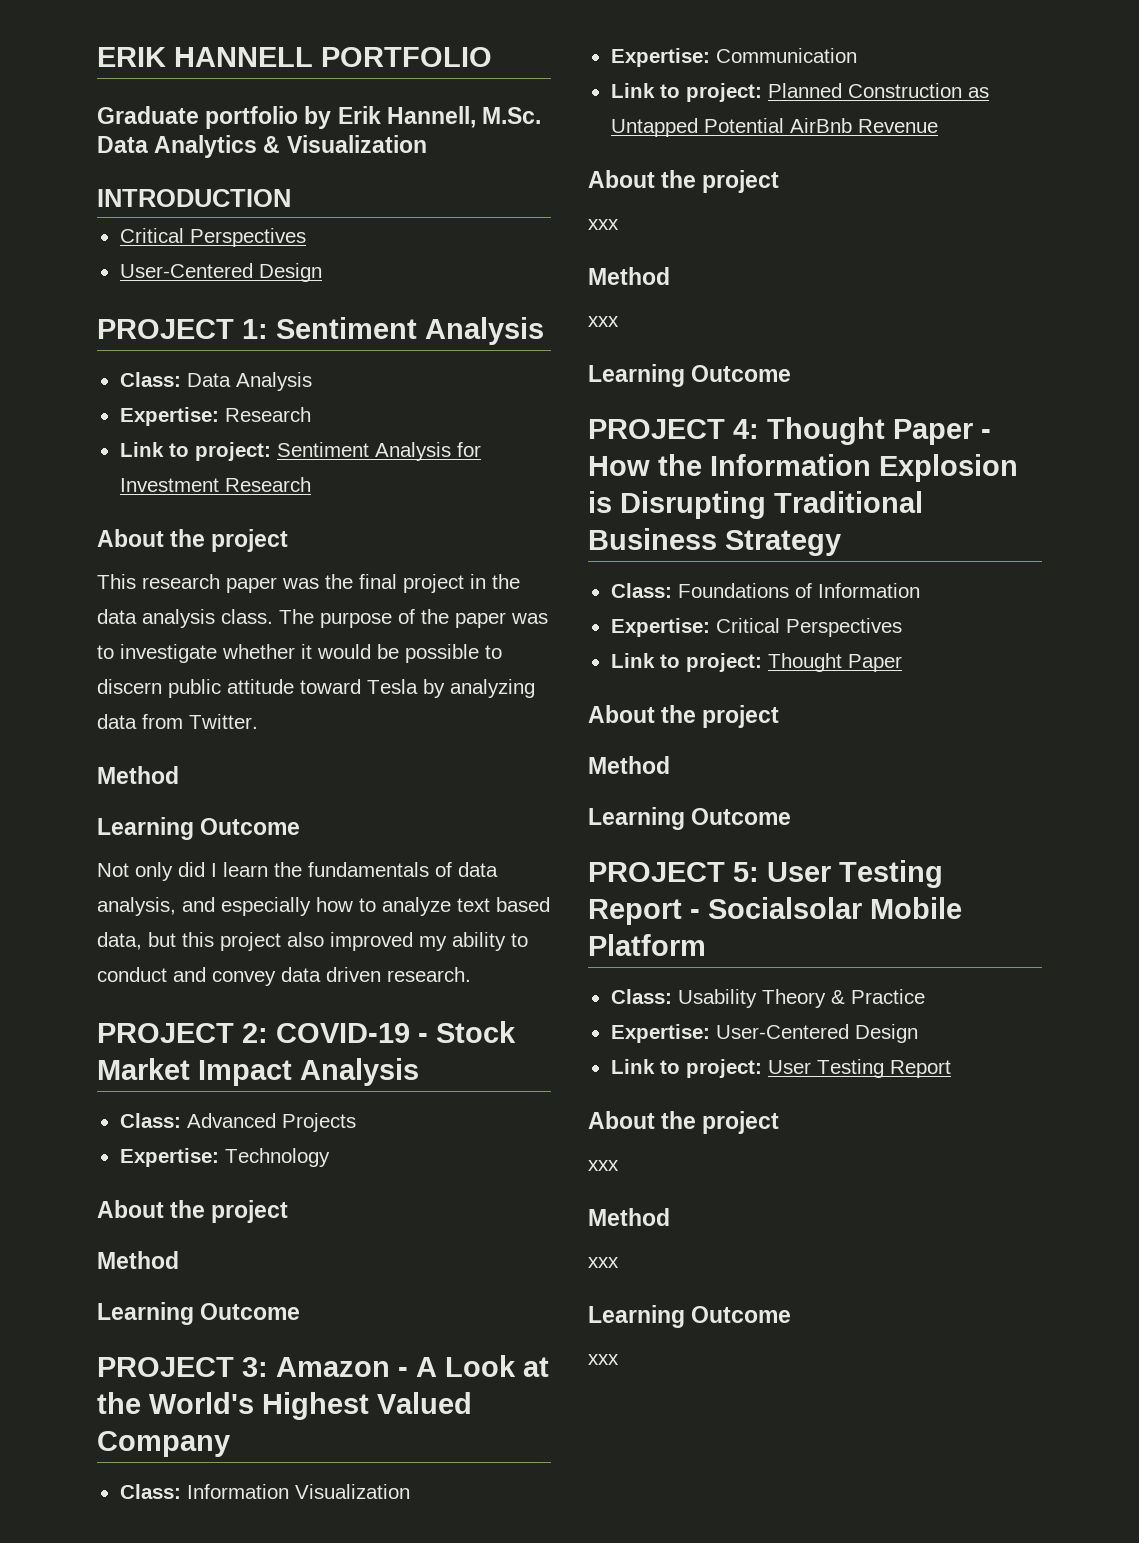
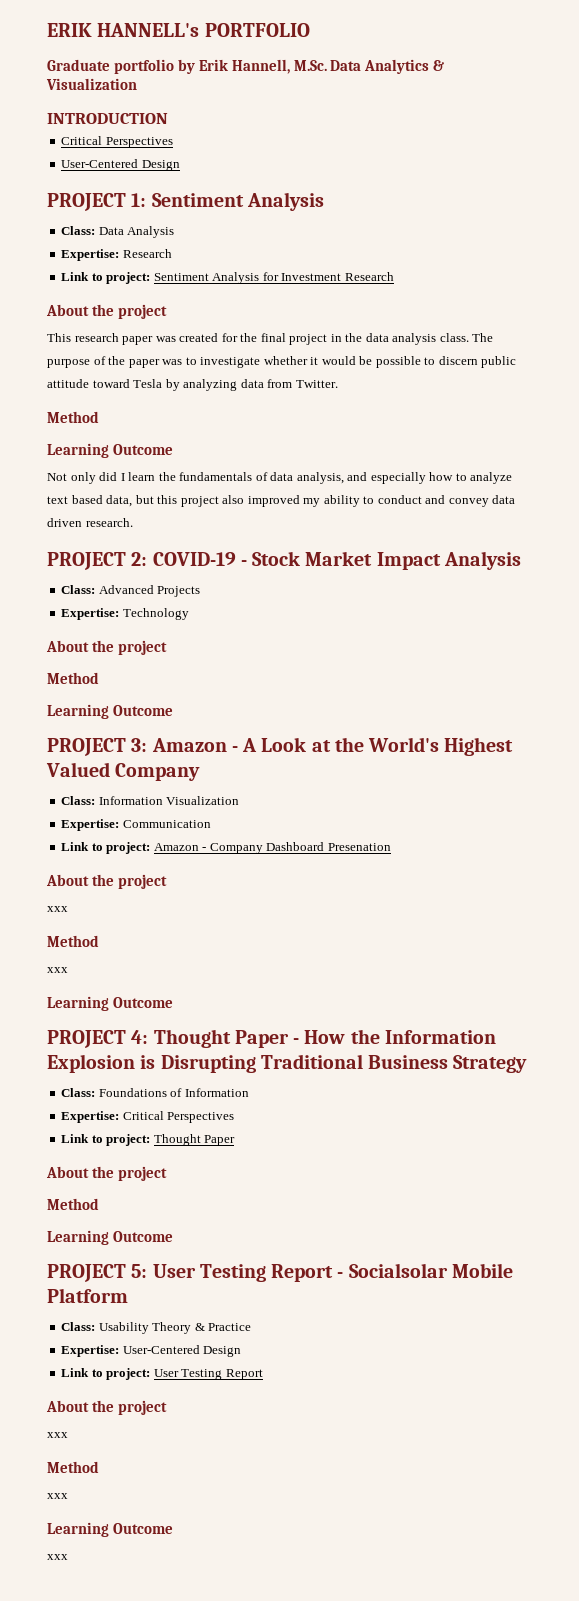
[174,47,313,67] HANNELL -> [97,23,200,37] HANNELL's
(319, 583) none -> [179,333,238,342] created for
[767,83,989,98] [610,118,938,137] Planned Construction as Untapped Potential AirBnb Revenue -> [153,842,391,854] Amazon - Company Dashboard Presenation

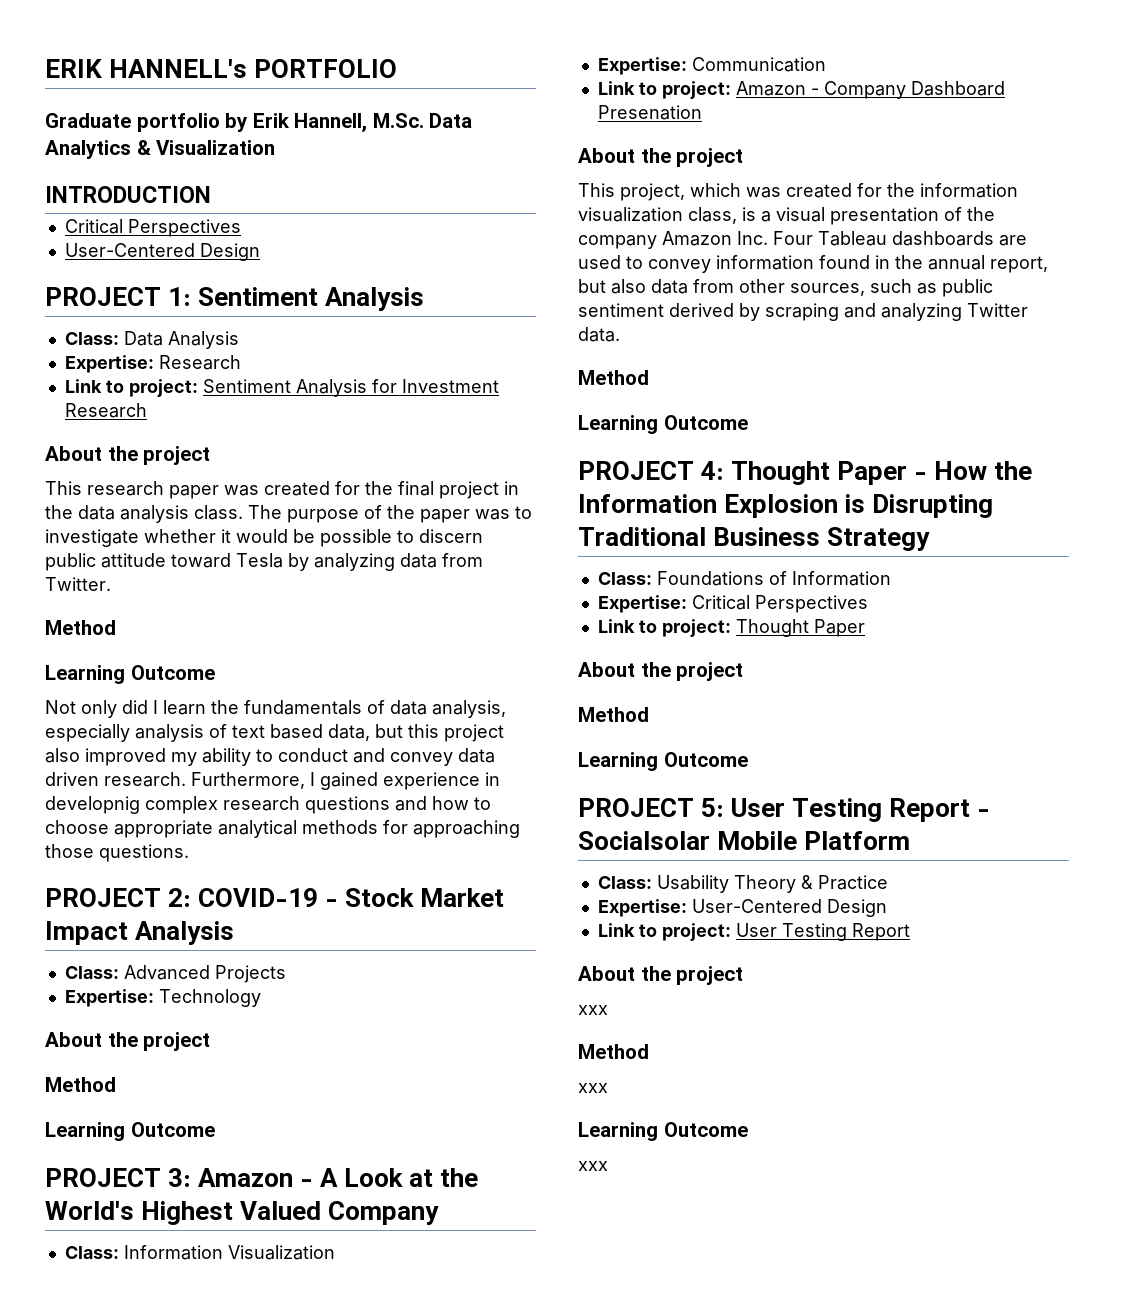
[347,472,513,484] and especially how to analyze -> [45,724,227,742] especially analysis of
(133, 522) none -> [191,772,500,790] [45,796,491,814] [45,820,520,838] [45,844,189,862] Furthermore, I gained experience in developnig complex research questions and how to choose appropriate analytical methods for approaching those questions.
[47,906,68,912] [47,935,99,947] [47,967,68,973] xxx // Method // xxx -> [578,183,1018,201] [578,207,995,225] [578,231,1027,249] [578,255,1048,273] [578,279,993,297] [578,303,1028,321] [578,327,620,342] [578,370,649,385] This project, which was created for the information visualization class, is a visual presentation of the company Amazon Inc. Four Tableau dashboards are used to convey information found in the annual report, but also data from other sources, such as public sentiment derived by scraping and analyzing Twitter data. // Method

